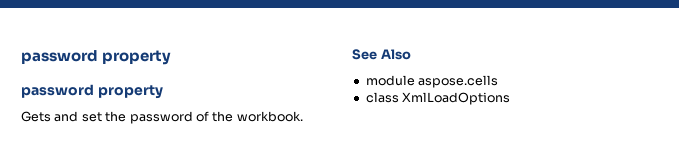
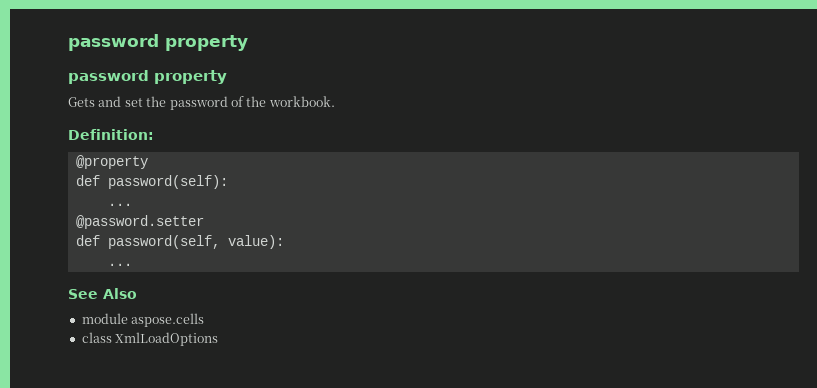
(303, 116) none -> [68,129,154,140] [75,155,148,169] [75,175,228,189] [107,203,132,206] [75,215,204,229] [75,235,284,249] [107,263,132,266] // Definition: // @property // def password(self): // ... // @password.setter // def password(self, value): // ...

